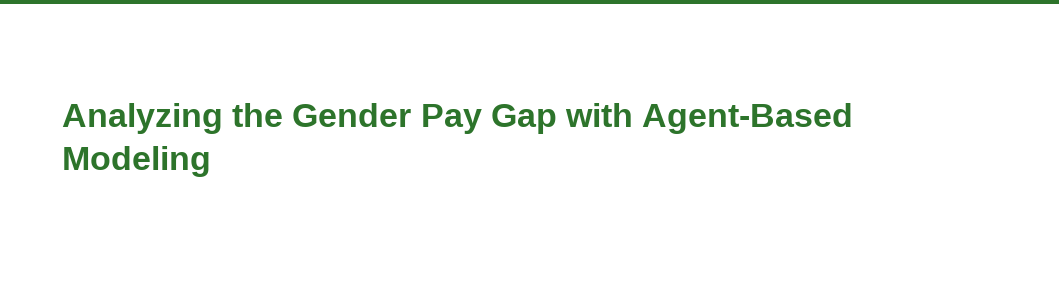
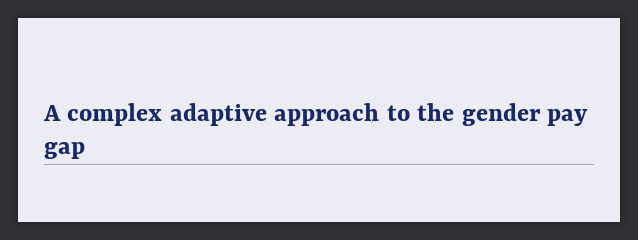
[62,103,854,134] [62,146,211,177] Analyzing the Gender Pay Gap with Agent-Based Modeling -> [43,103,588,126] [44,142,85,159] A complex adaptive approach to the gender pay gap

